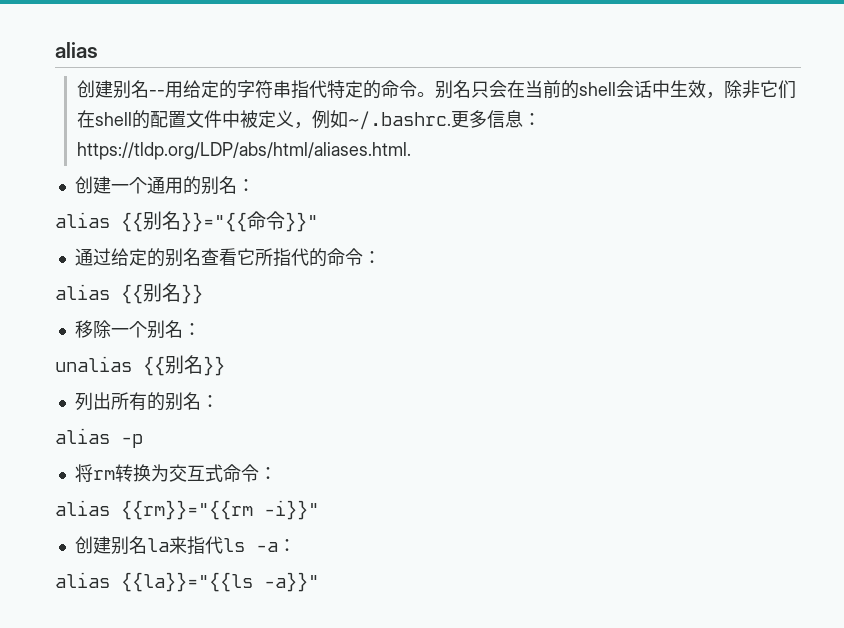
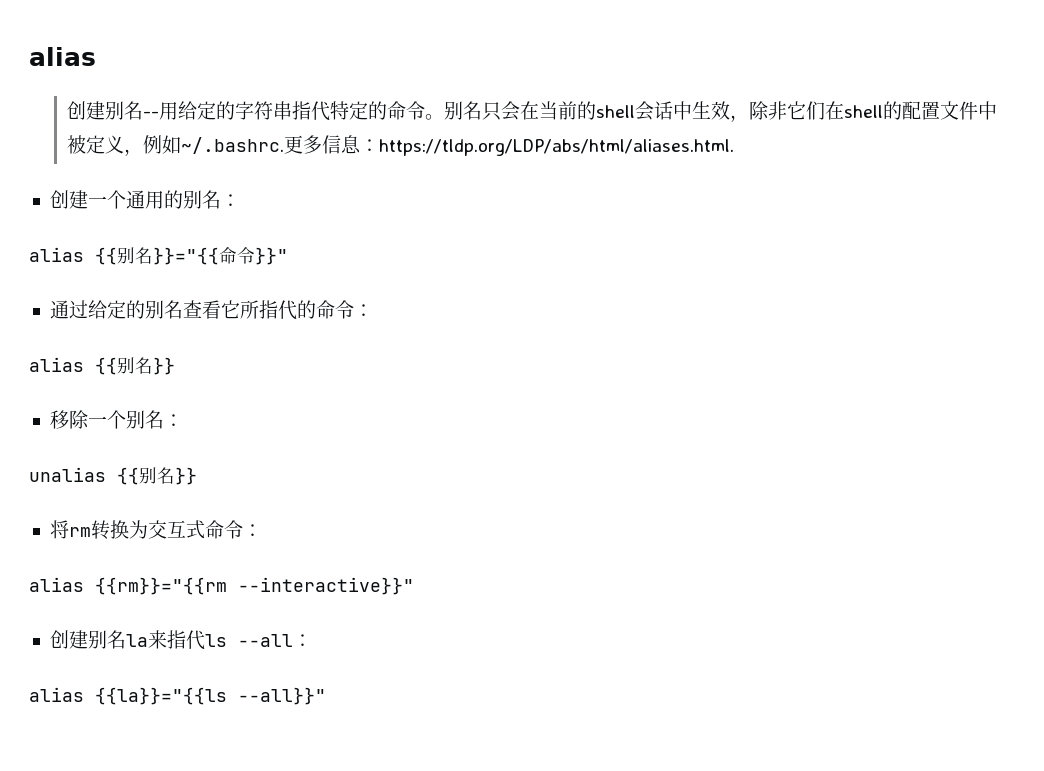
[74,392,219,411] [55,428,143,448] // 列出所有的别名： // alias -p -> (197, 476) none
[264,500,319,520] -i}}" -> [238,577,414,595] --interactive}}"
[255,542,278,552] -a -> [237,634,293,647] --all
[264,572,319,592] -a}}" -> [238,687,326,705] --all}}"

